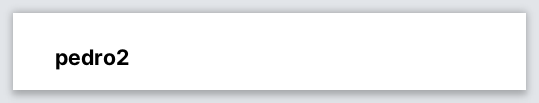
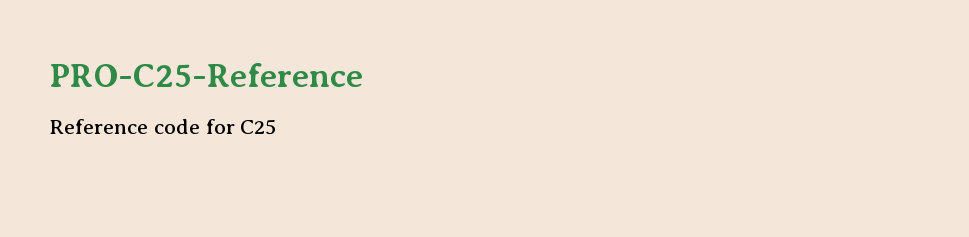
[55,49,129,70] pedro2 -> [49,63,363,87] [49,119,277,135] PRO-C25-Reference // Reference code for C25

